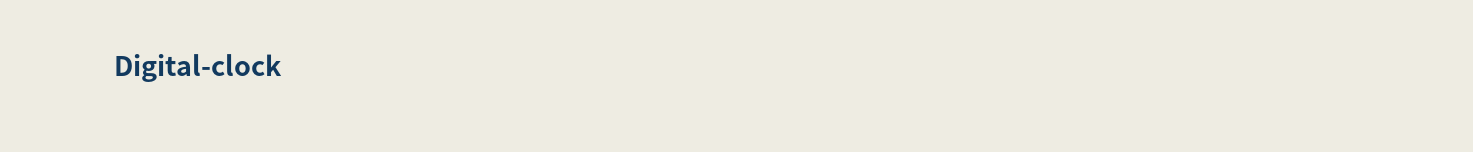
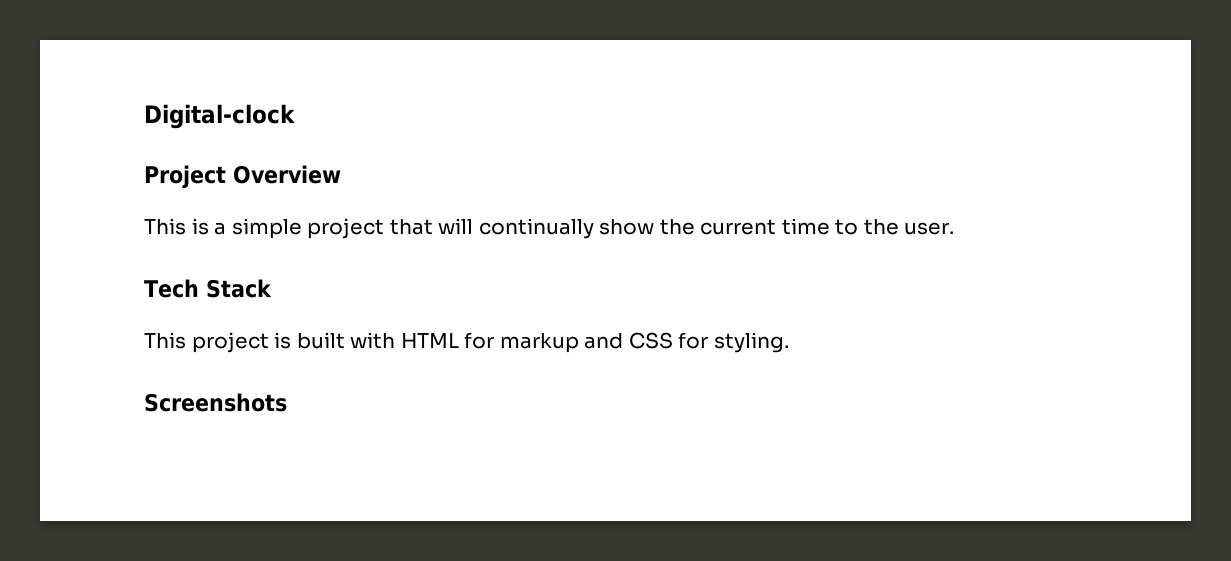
(282, 68) none -> [144,165,341,188] [144,218,955,239] [144,279,272,298] [144,332,789,353] [144,393,287,412] // Project Overview // This is a simple project that will continually show the current time to the user. // Tech Stack // This project is built with HTML for markup and CSS for styling. // Screenshots

